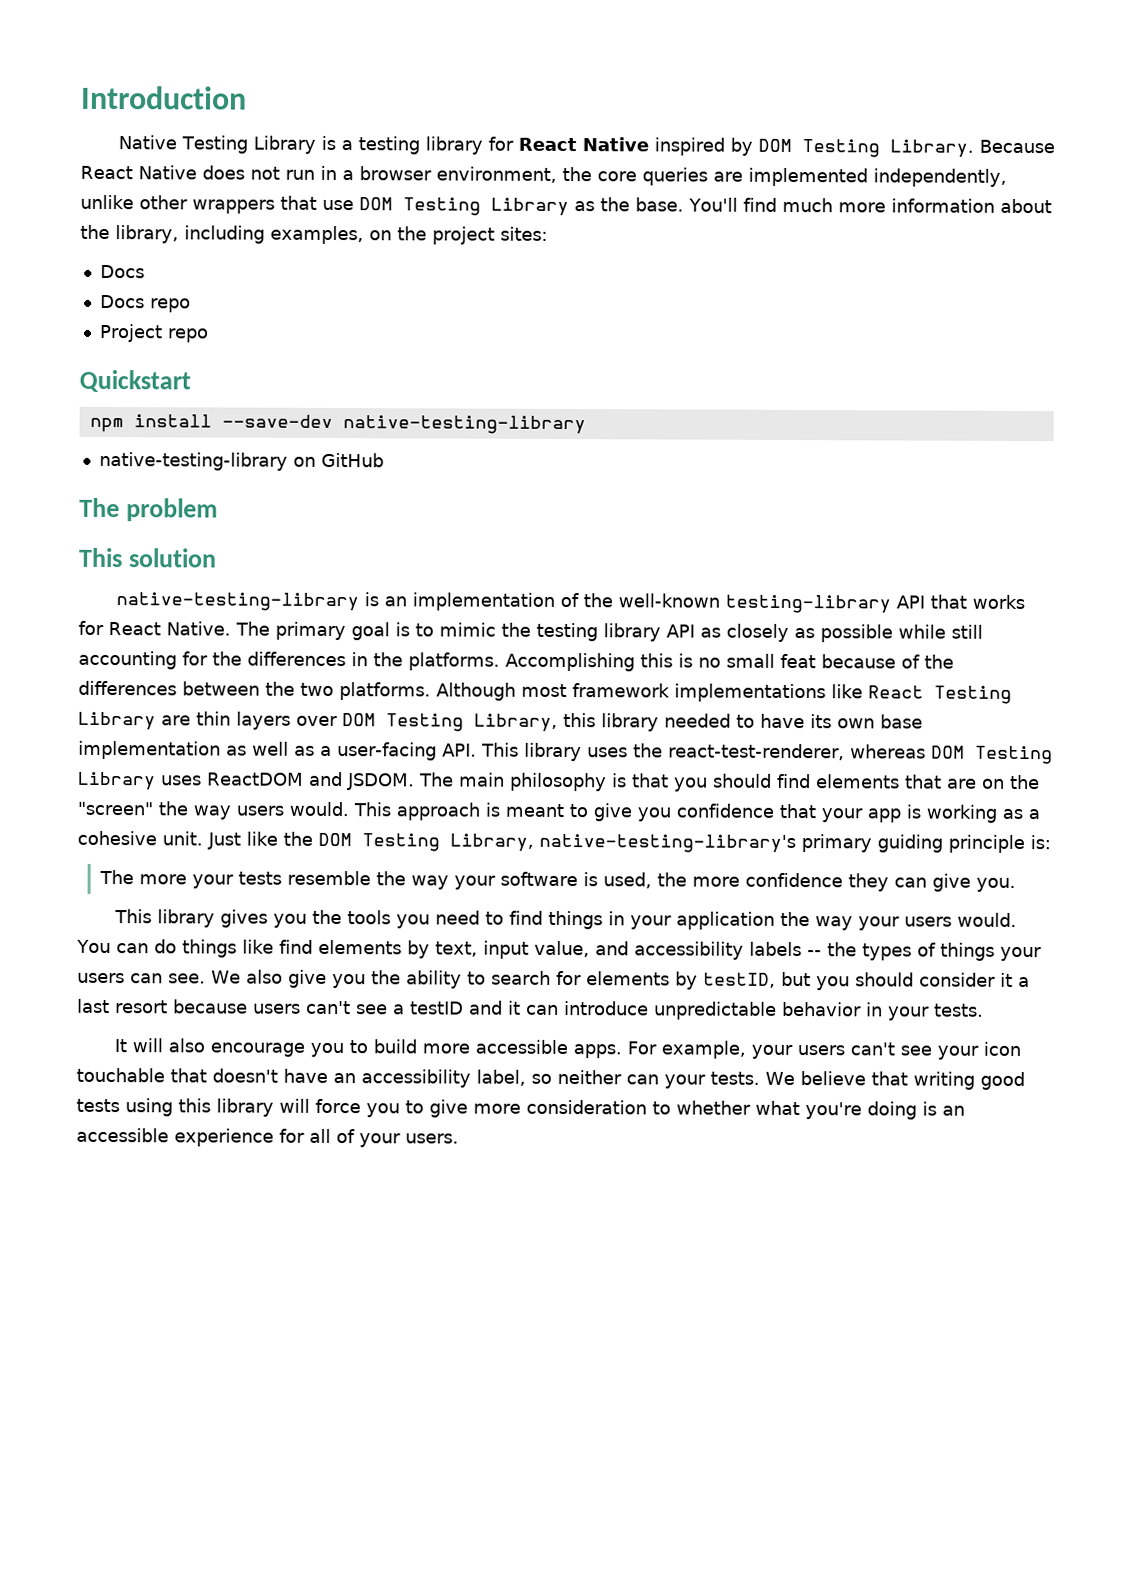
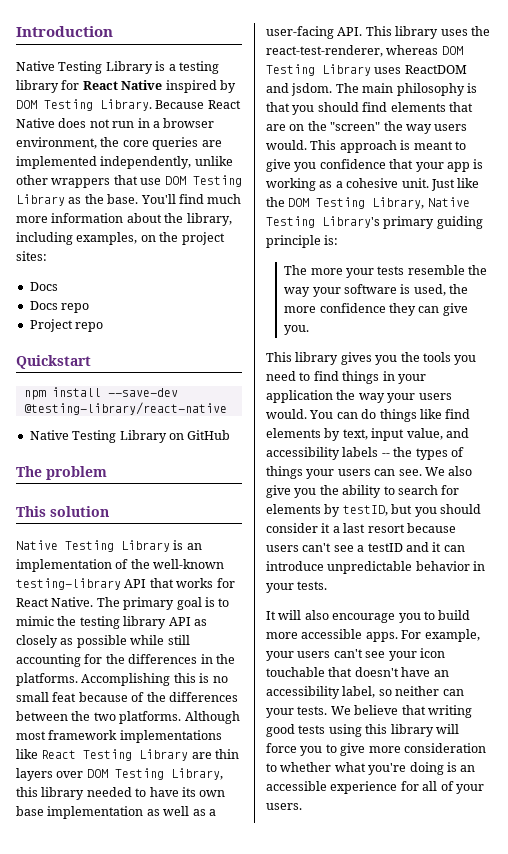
[342,415,586,435] [98,451,288,471] native-testing-library // native-testing-library -> [23,402,227,415] [29,430,167,443] @testing-library/react-native // Native Testing Library
[115,592,359,612] native-testing-library -> [16,540,170,552] Native Testing Library
[346,773,415,791] JSDOM. -> [291,83,333,96] jsdom.
[539,833,796,854] native-testing-library's -> [427,197,470,207] [266,216,380,228] Native Testing Library's

